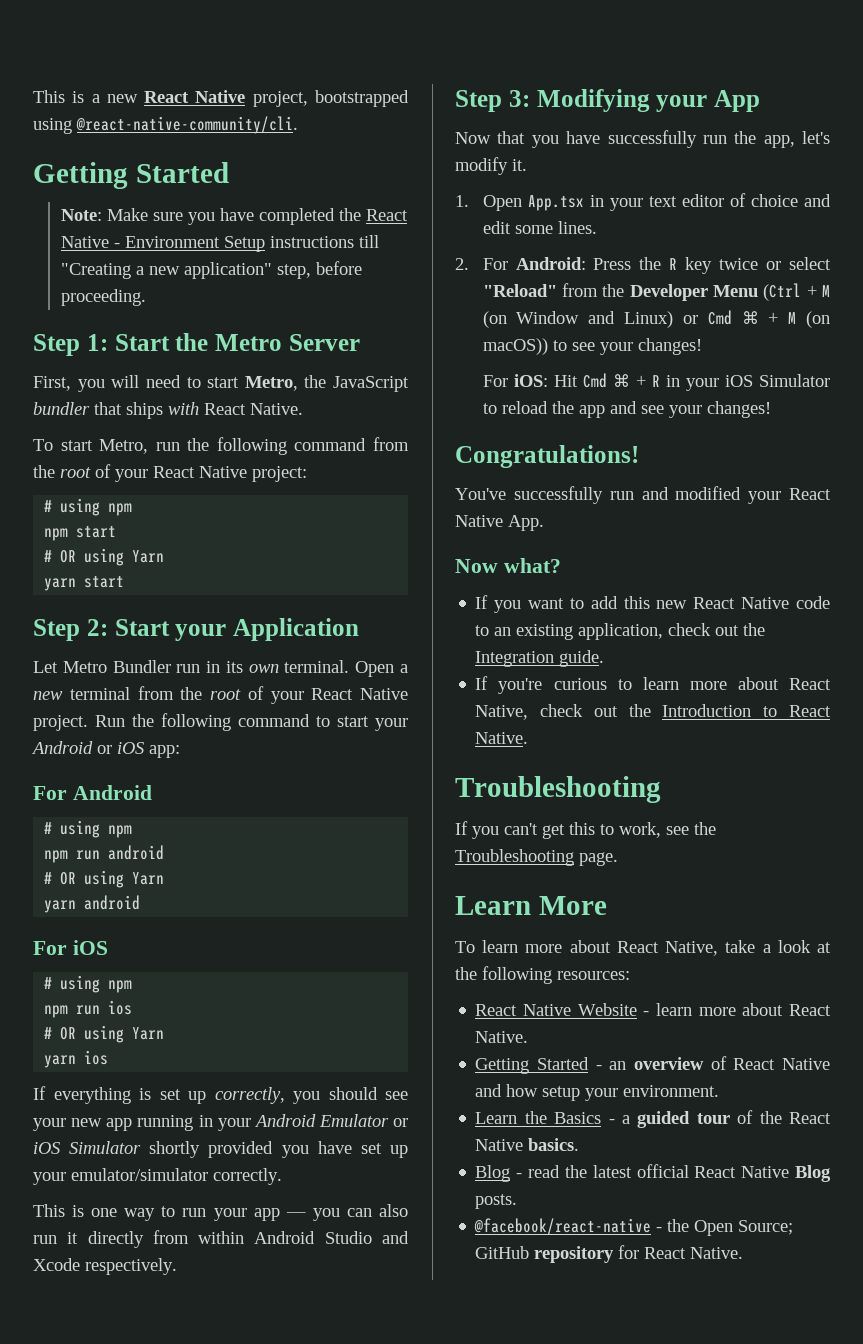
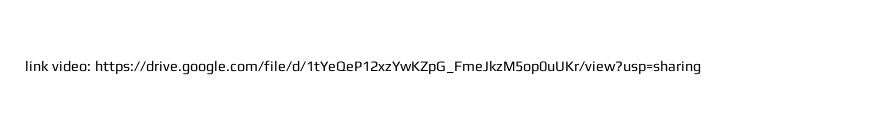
[33,90,409,107] [33,116,298,134] [33,162,229,189] [60,208,408,225] [60,235,379,252] [60,261,362,279] [60,289,146,306] [33,333,360,356] [33,375,409,392] [33,402,303,419] [33,437,409,455] [33,464,307,482] [44,498,133,516] [44,526,117,541] [44,548,165,566] [44,576,125,591] [33,618,359,641] [33,660,408,677] [33,686,408,704] [33,713,408,731] [31,741,180,758] [33,785,152,800] [44,820,133,838] [44,845,165,863] [44,870,165,888] [44,895,141,913] [33,940,108,955] [44,975,133,993] [44,1000,133,1018] [44,1025,165,1043] [44,1050,109,1068] [33,1086,408,1104] [33,1114,408,1131] [33,1141,409,1158] [33,1168,282,1185] [33,1204,408,1221] [33,1230,409,1248] [33,1258,177,1275] [455,89,760,112] [455,130,830,148] [455,157,527,175] [455,193,831,211] [482,221,597,234] [455,257,831,274] [482,283,830,301] [482,310,831,328] [482,338,702,355] [482,373,830,391] [482,401,771,418] [455,445,639,468] [455,486,831,504] [455,515,544,531] [455,558,561,573] [475,595,830,613] [475,623,766,640] [475,650,605,667] [475,676,831,694] [475,704,831,720] [475,732,529,744] [455,776,661,803] [455,821,716,839] [455,849,618,866] [455,896,607,915] [455,940,831,956] [455,966,630,984] [475,1003,831,1016] [475,1031,529,1043] [475,1056,830,1074] [475,1084,720,1101] [475,1110,831,1128] [475,1138,580,1151] [475,1164,831,1182] [475,1194,518,1209] [474,1218,794,1236] [475,1245,744,1263] This is a new React Native project, bootstrapped using @react-native-community/cli. // Getting Started // Note: Make sure you have completed the React Native - Environment Setup instructions till "Creating a new application" step, before proceeding. // Step 1: Start the Metro Server // First, you will need to start Metro, the JavaScript bundler that ships with React Native. // To start Metro, run the following command from the root of your React Native project: // # using npm // npm start // # OR using Yarn // yarn start // Step 2: Start your Application // Let Metro Bundler run in its own terminal. Open a new terminal from the root of your React Native project. Run the following command to start your Android or iOS app: // For Android // # using npm // npm run android // # OR using Yarn // yarn android // For iOS // # using npm // npm run ios // # OR using Yarn // yarn ios // If everything is set up correctly, you should see your new app running in your Android Emulator or iOS Simulator shortly provided you have set up your emulator/simulator correctly. // This is one way to run your app — you can also run it directly from within Android Studio and Xcode respectively. // Step 3: Modifying your App // Now that you have successfully run the app, let's modify it. // 1. Open App.tsx in your text editor of choice and edit some lines. // 2. For Android: Press the R key twice or select "Reload" from the Developer Menu (Ctrl + M (on Window and Linux) or Cmd ⌘ + M (on macOS)) to see your changes! // For iOS: Hit Cmd ⌘ + R in your iOS Simulator to reload the app and see your changes! // Congratulations! // You've successfully run and modified your React Native App. // Now what? // If you want to add this new React Native code to an existing application, check out the Integration guide. // If you're curious to learn more about React Native, check out the Introduction to React Native. // Troubleshooting // If you can't get this to work, see the Troubleshooting page. // Learn More // To learn more about React Native, take a look at the following resources: // React Native Website - learn more about React Native. // Getting Started - an overview of React Native and how setup your environment. // Learn the Basics - a guided tour of the React Native basics. // Blog - read the latest official React Native Blog posts. // @facebook/react-native - the Open Source; GitHub repository for React Native. -> [25,60,701,75] link video: https://drive.google.com/file/d/1tYeQeP12xzYwKZpG_FmeJkzM5op0uUKr/view?usp=sharing

